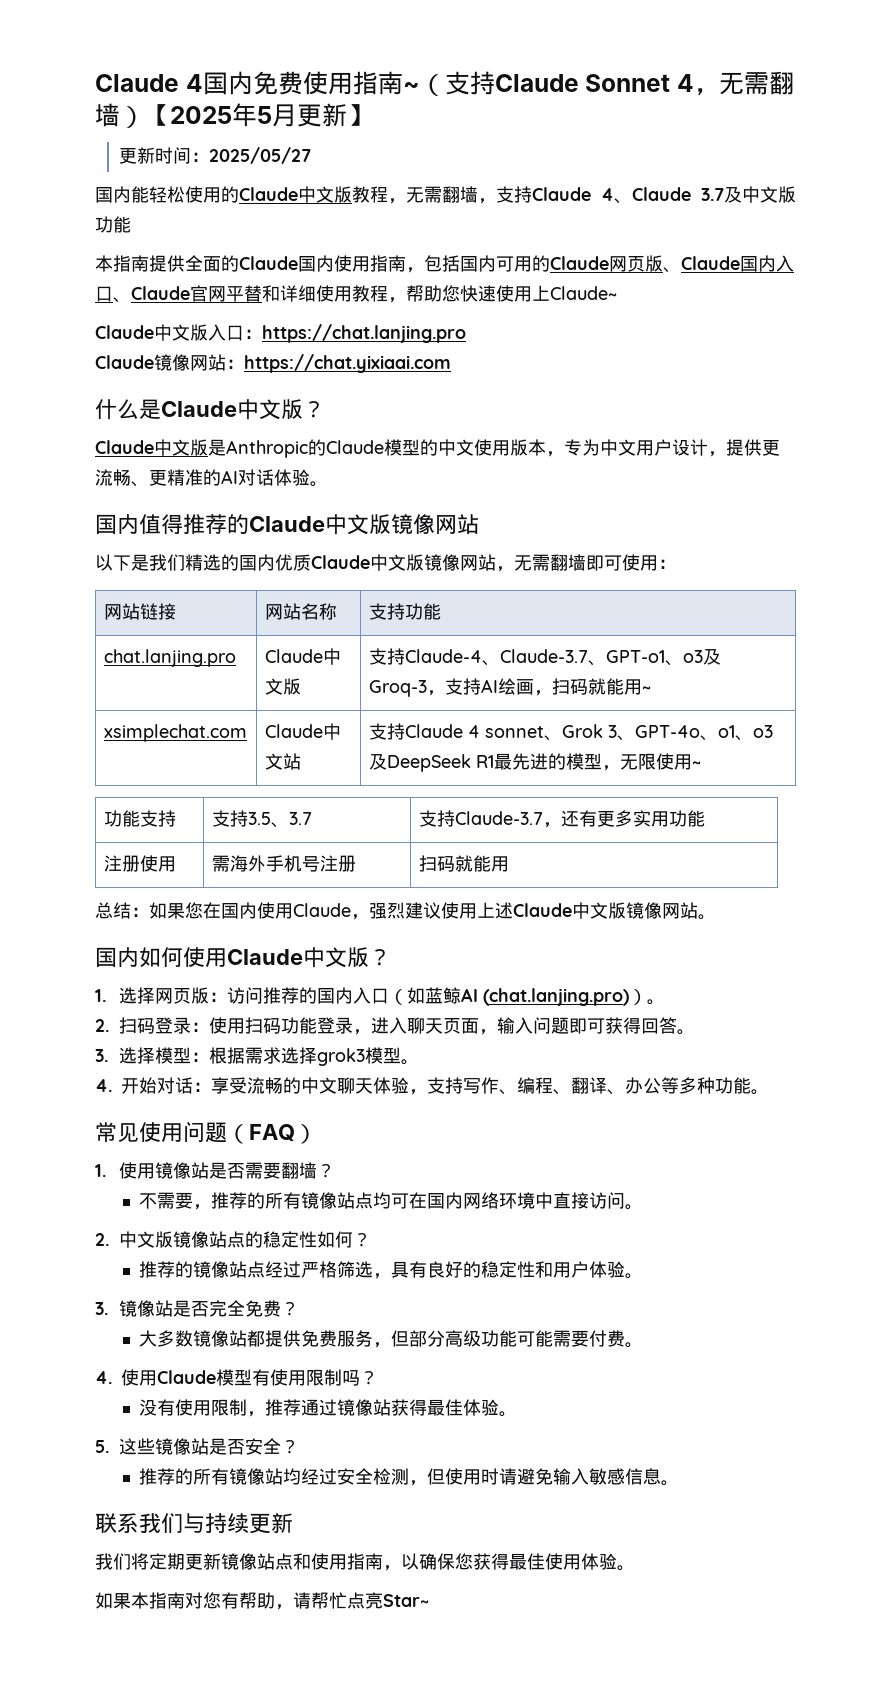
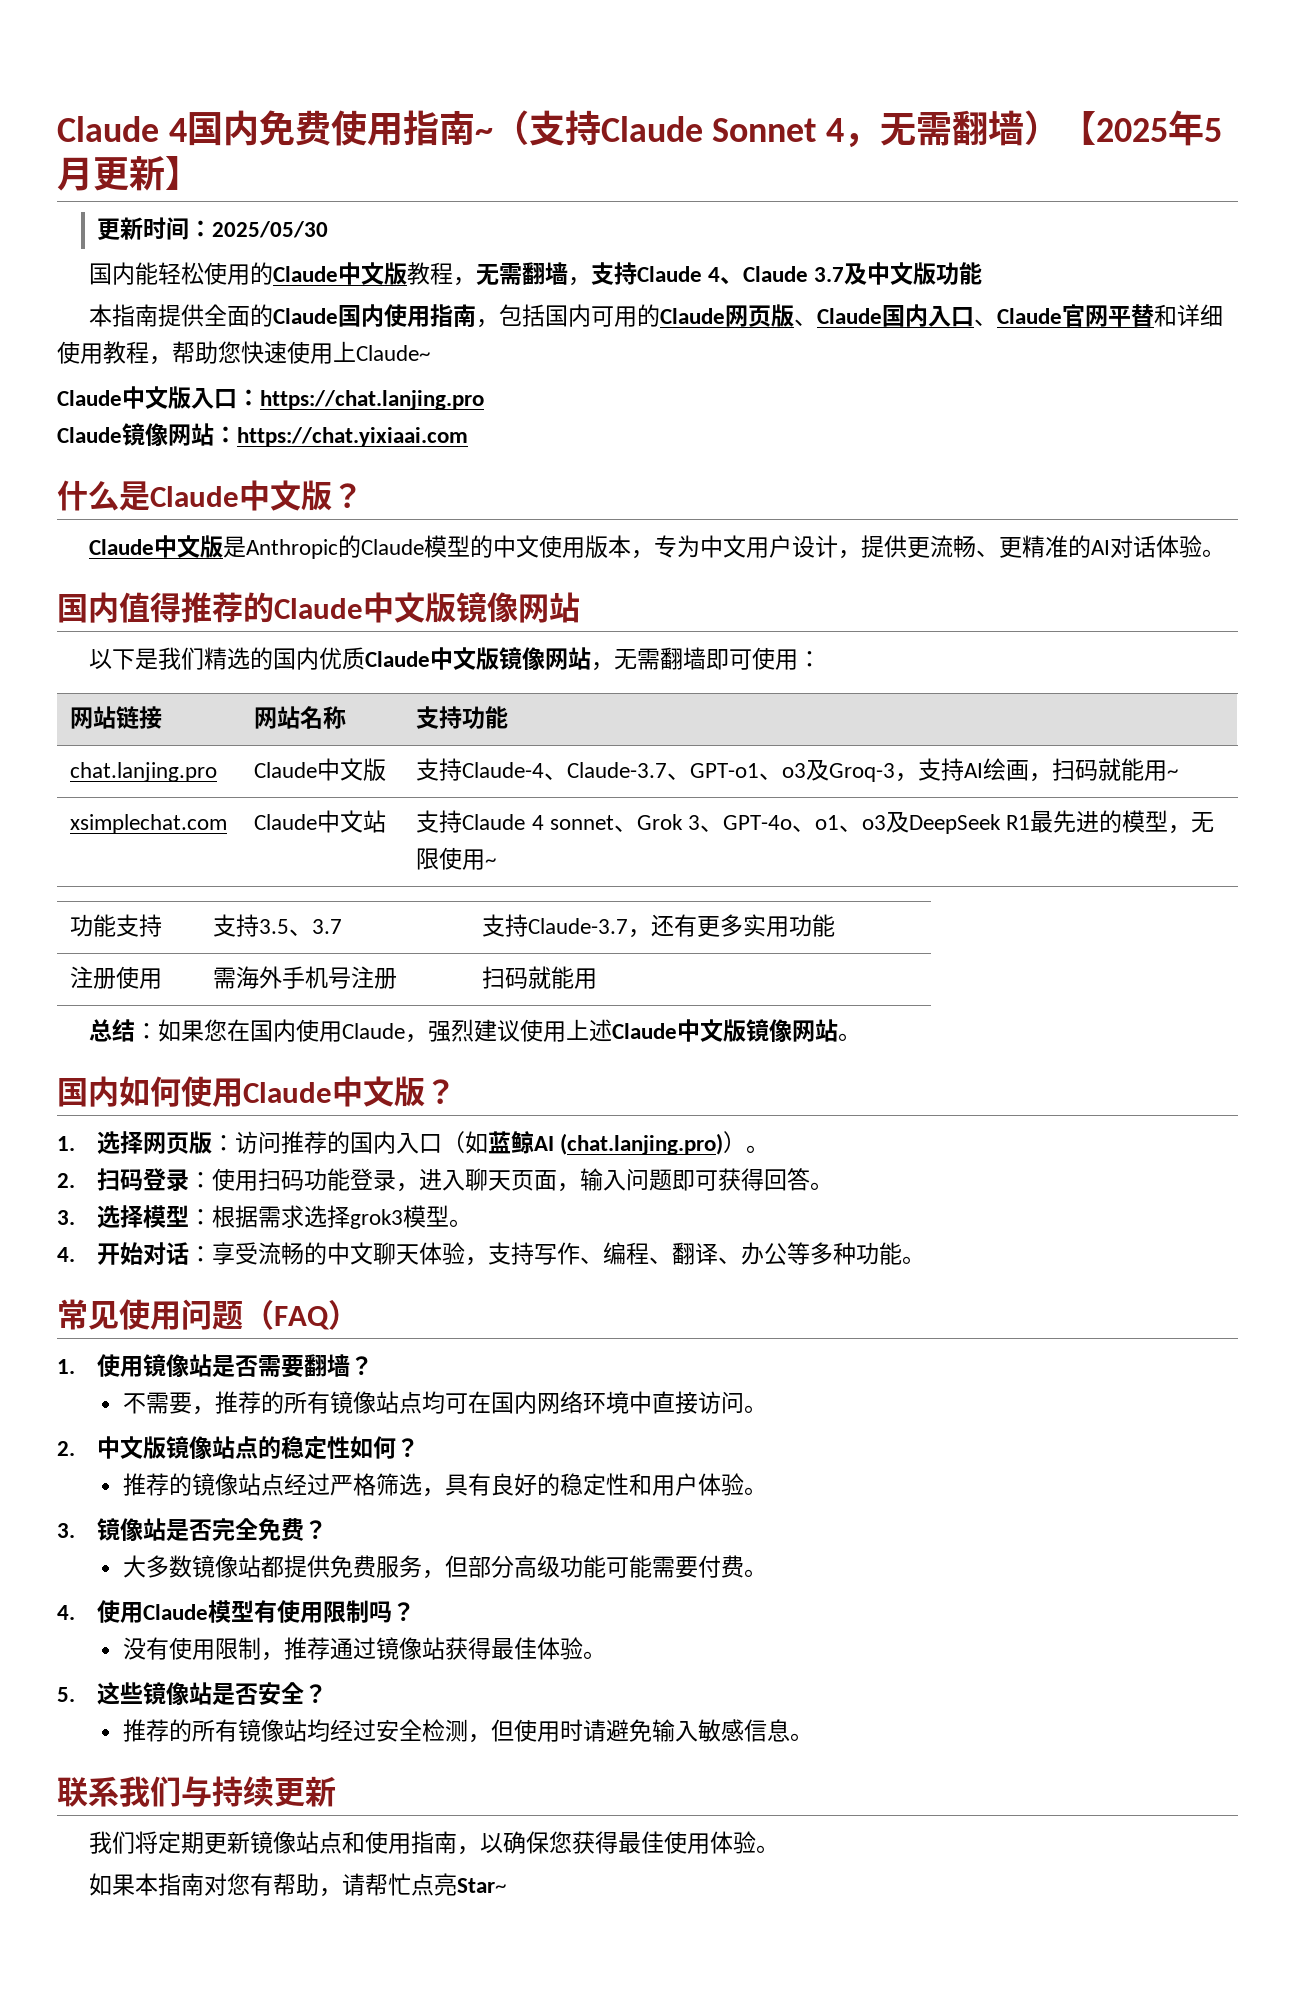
[209,147,312,164] 2025/05/27 -> [212,221,329,238] 2025/05/30

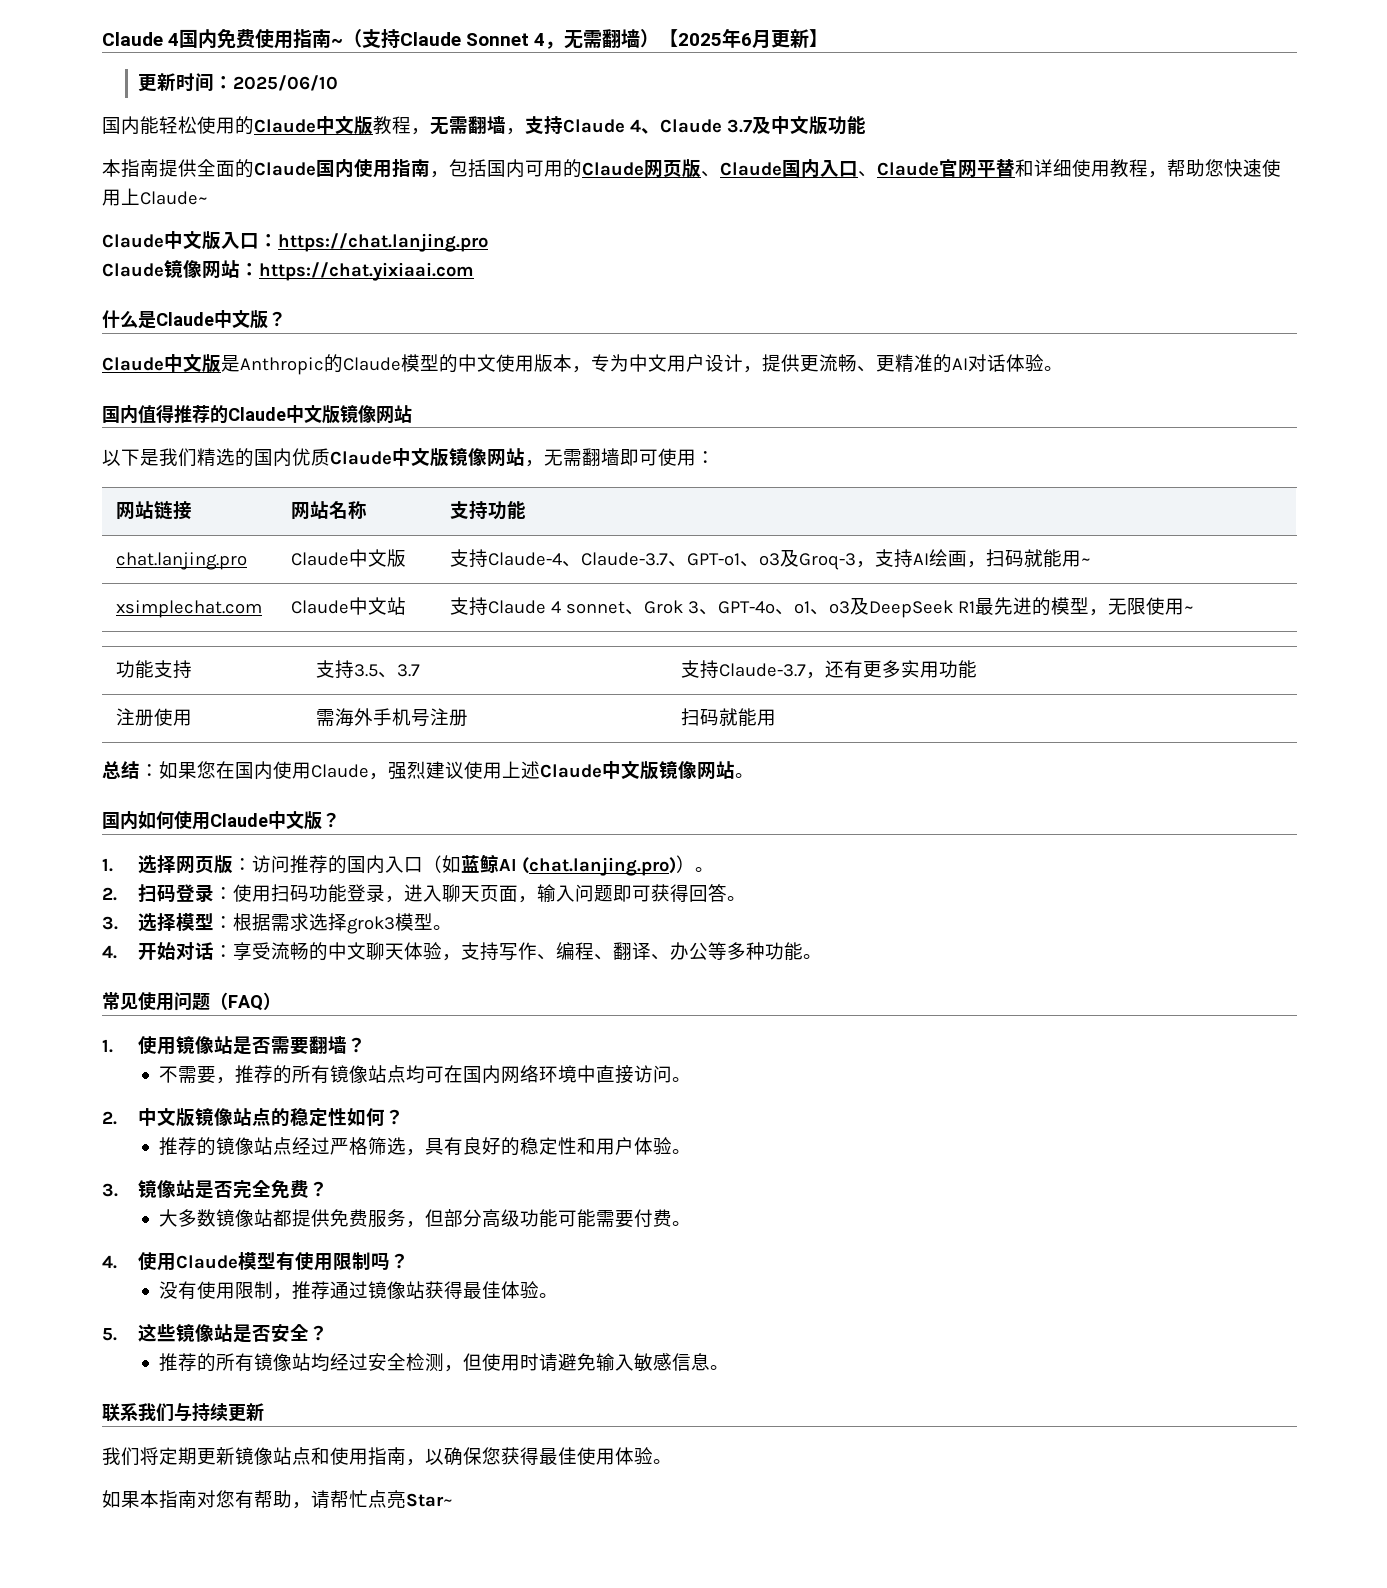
[1204,118,1223,142] 5 -> [741,33,753,46] 6
[212,221,329,238] 2025/05/30 -> [233,75,339,91] 2025/06/10

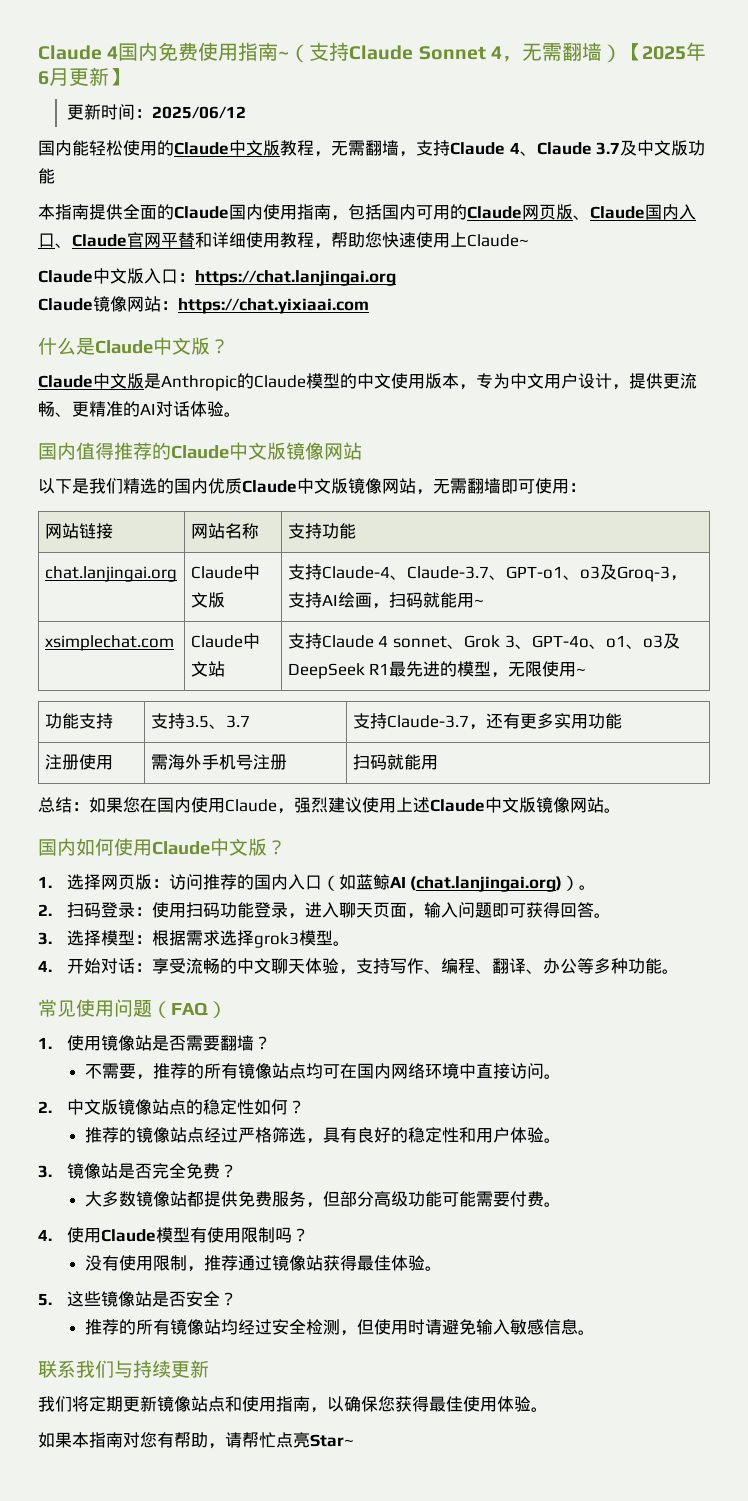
[233,75,339,91] 2025/06/10 -> [151,106,246,119] 2025/06/12
[278,233,488,252] https://chat.lanjing.pro -> [195,270,396,286] https://chat.lanjingai.org
[116,552,248,570] chat.lanjing.pro -> [44,566,177,582] chat.lanjingai.org
[522,857,677,876] (chat.lanjing.pro) -> [410,876,563,892] (chat.lanjingai.org)

